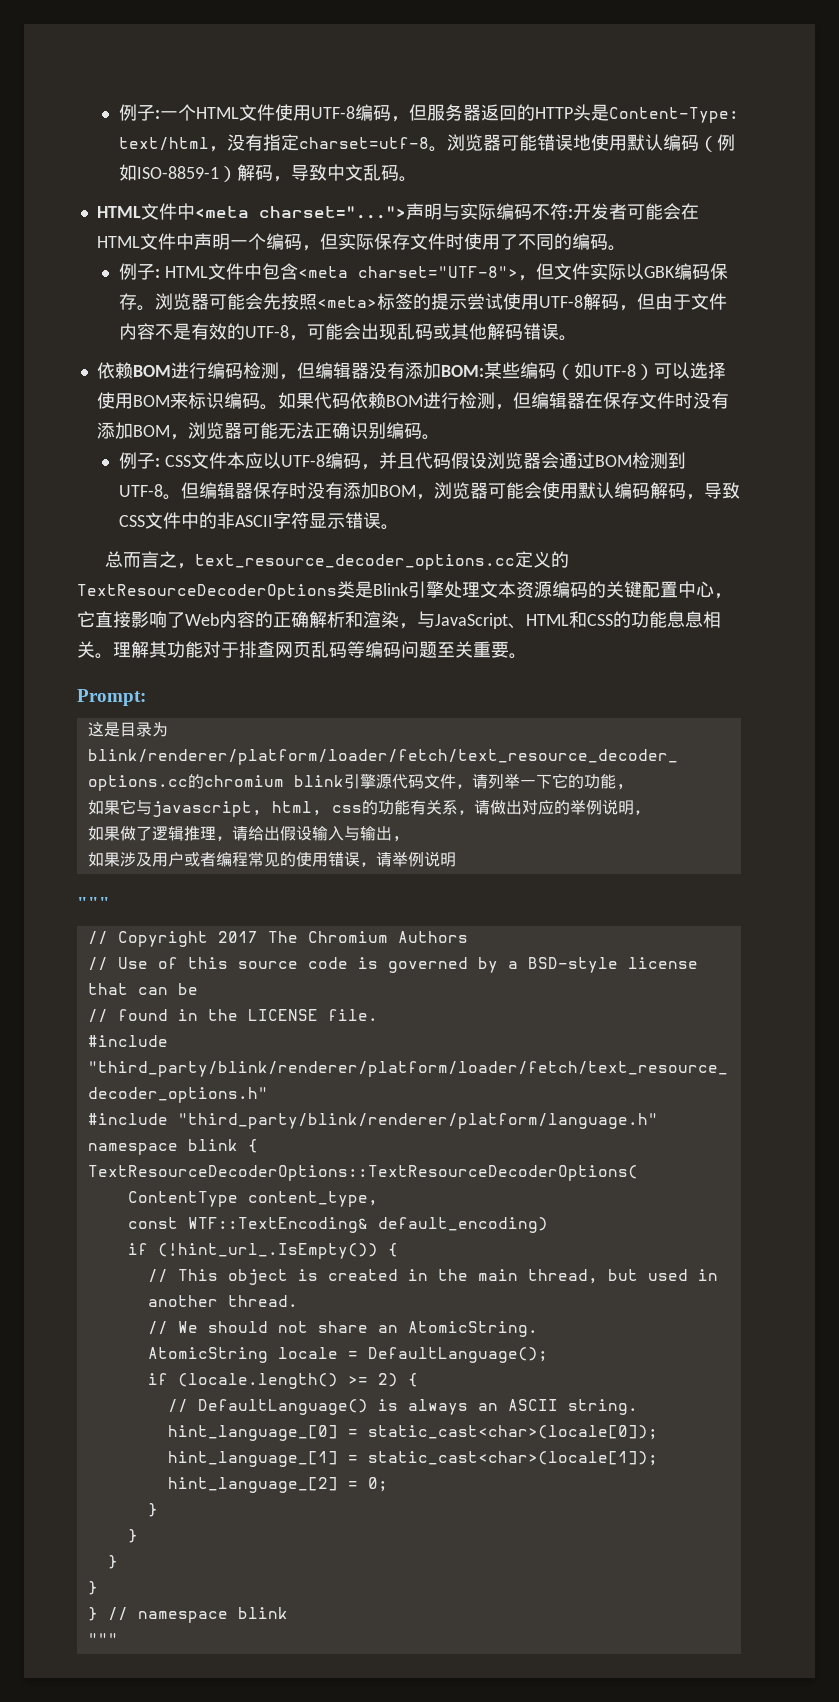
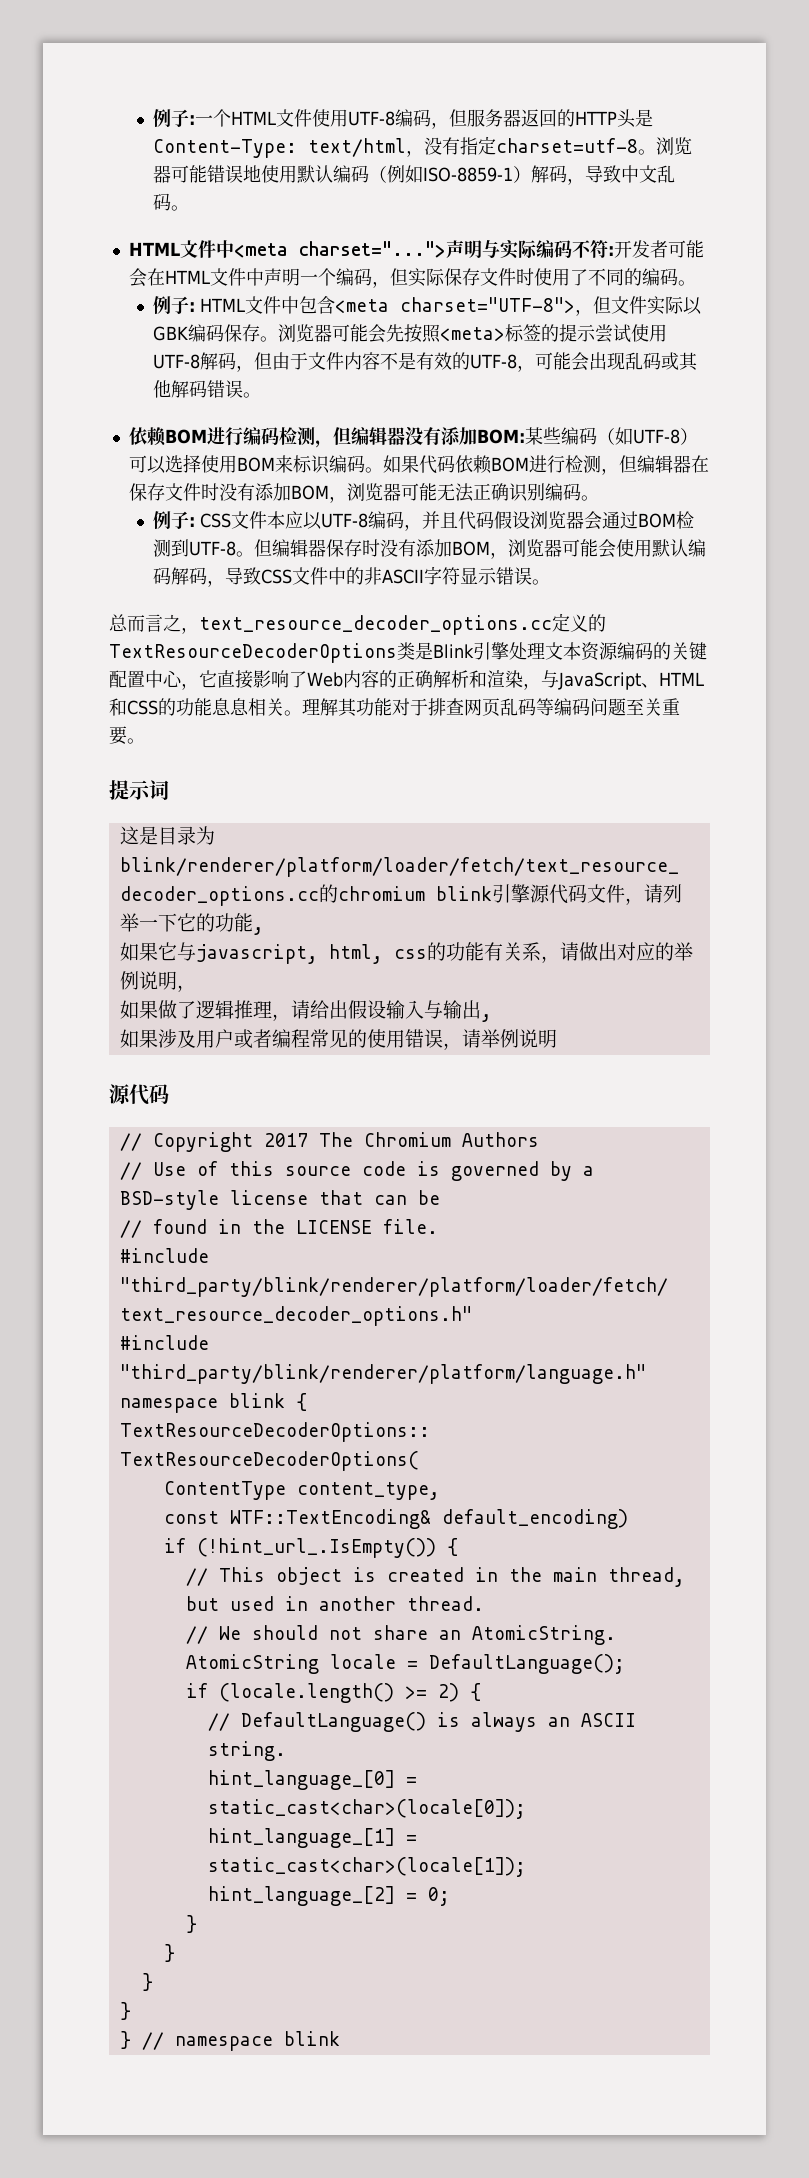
[77,689,146,706] Prompt: -> [109,780,169,800] 提示词
[77,897,110,910] """ -> [109,1084,169,1105] 源代码
[87,1633,118,1645] // """ -> (340, 2038) none

